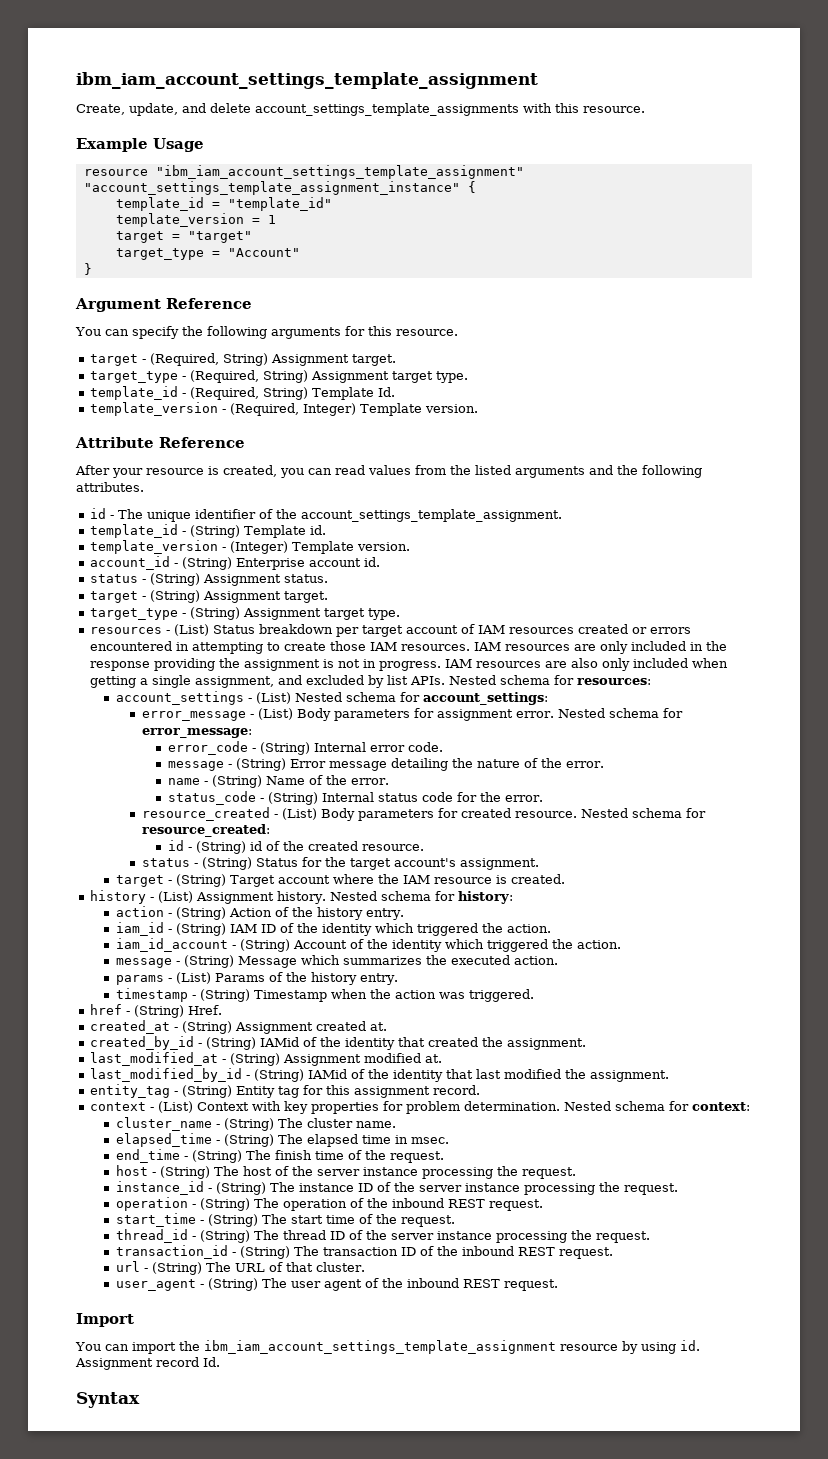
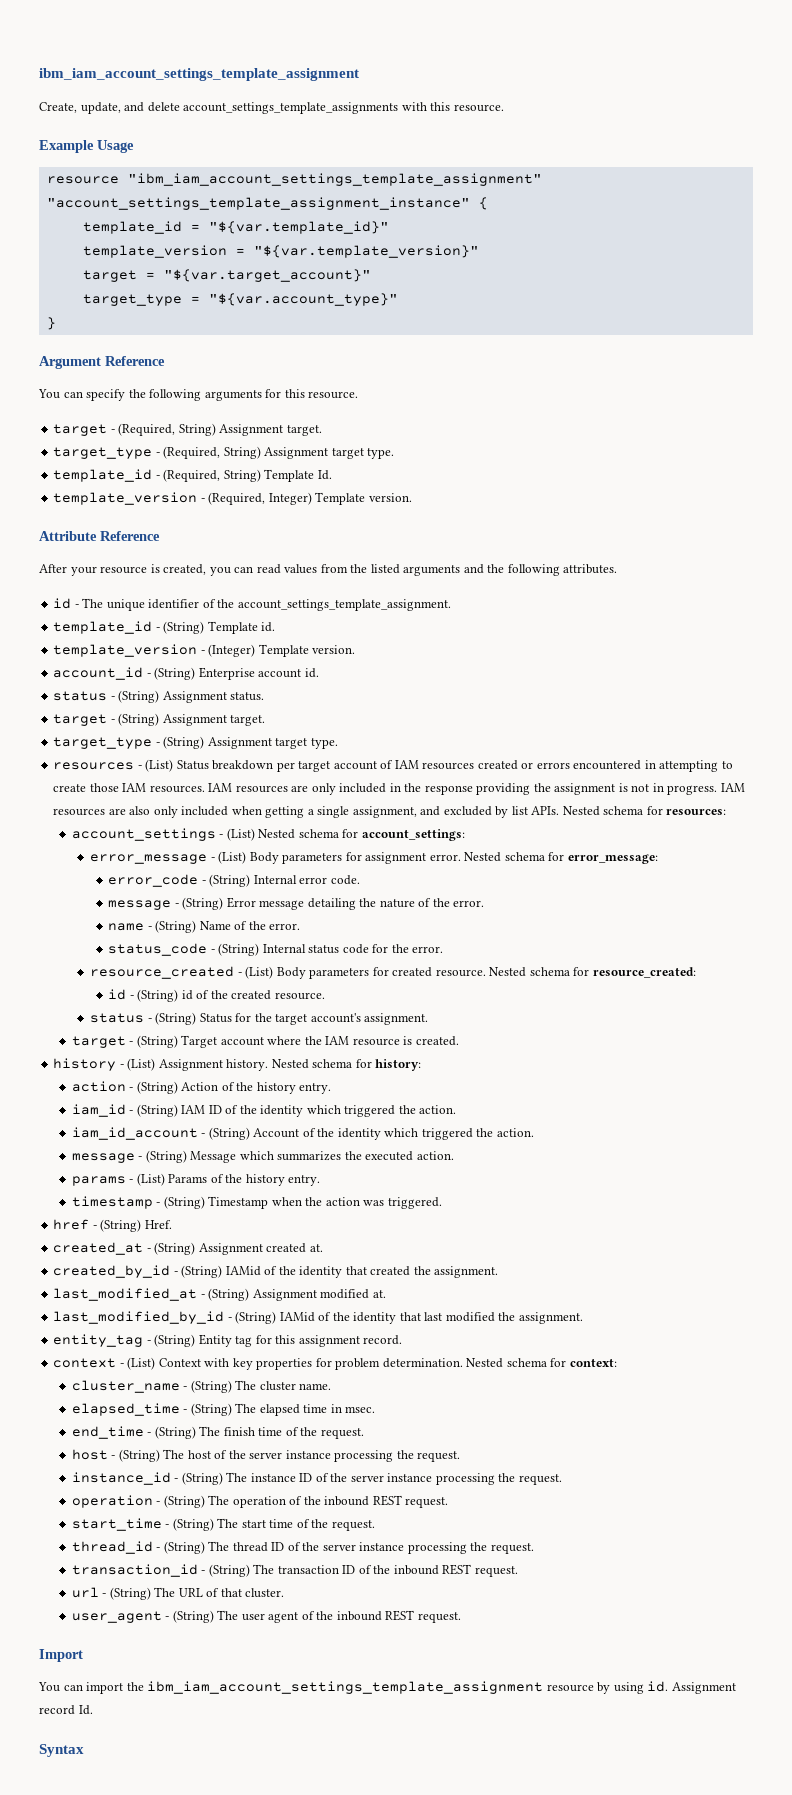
[227,197,332,211] "template_id" -> [208,221,389,234] "${var.template_id}"
[267,215,276,224] 1 -> [253,245,479,258] "${var.template_version}"
[187,231,252,243] "target" -> [163,269,371,282] "${var.target_account}"
[227,248,300,257] "Account" -> [208,293,398,306] "${var.account_type}"

